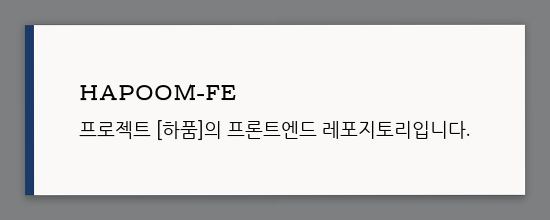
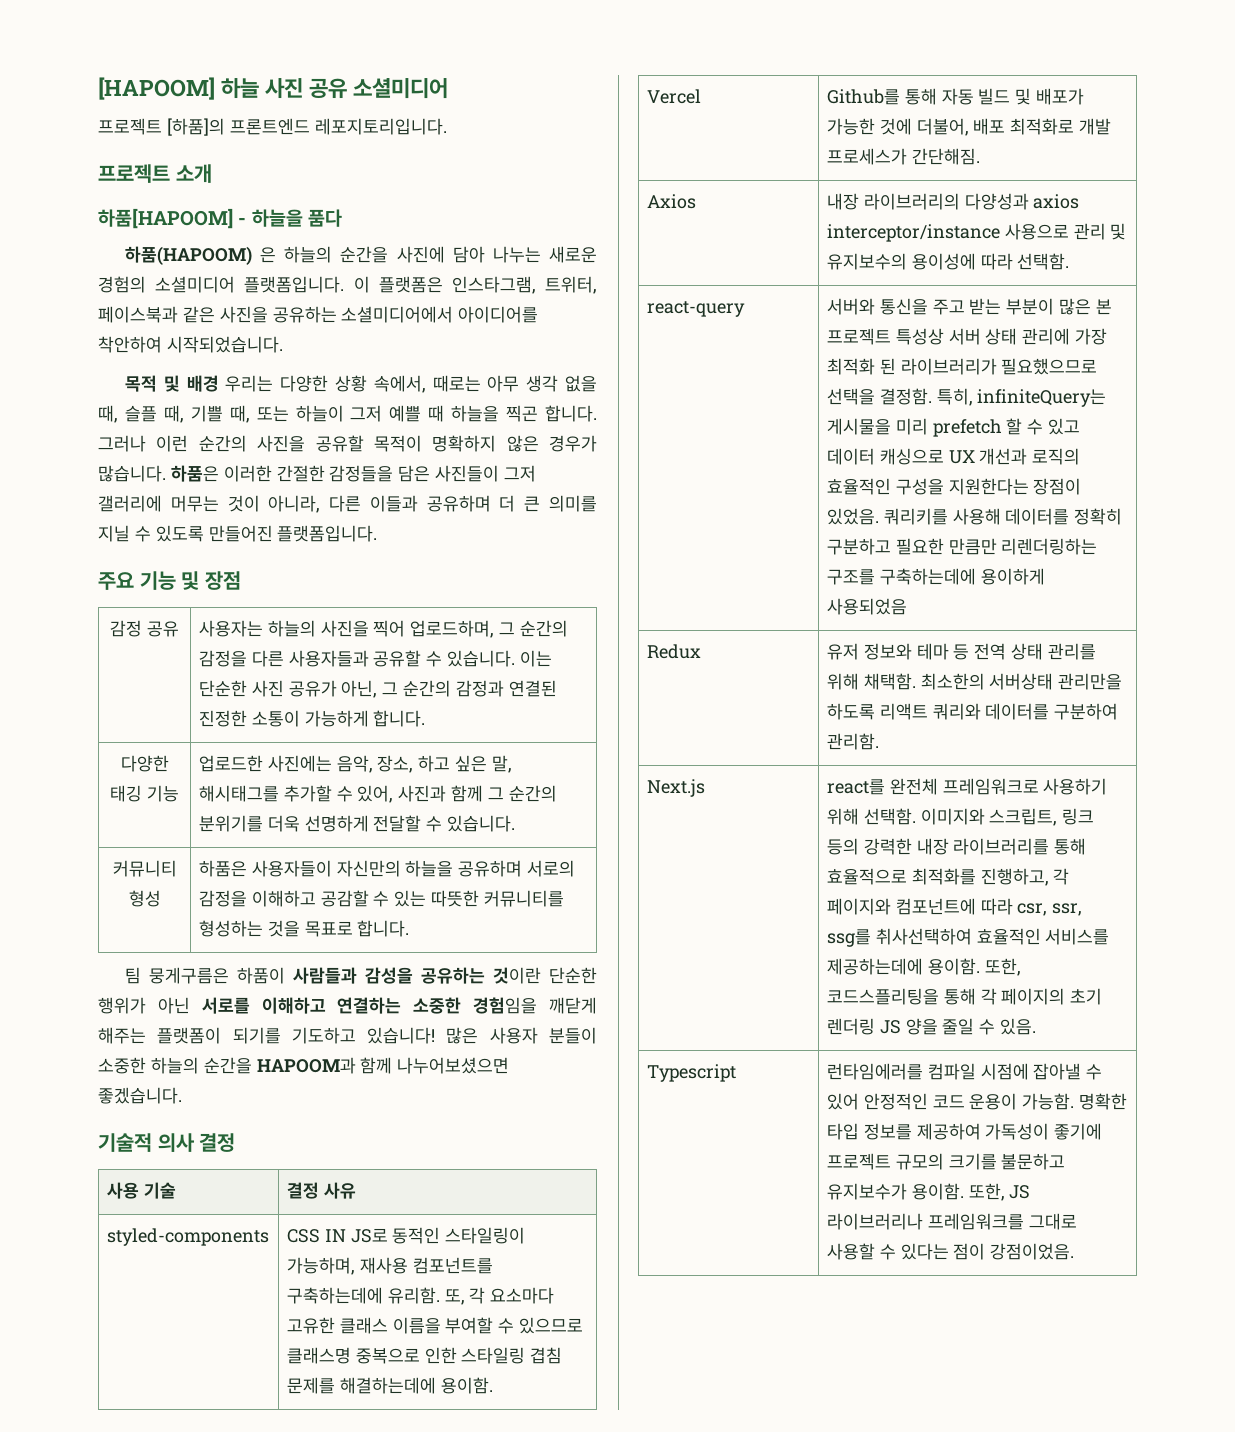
[78,83,236,101] HAPOOM-FE -> [98,77,449,100] [HAPOOM] 하늘 사진 공유 소셜미디어
(472, 129) none -> [98,164,212,183] [98,208,342,229] [124,246,597,265] [98,276,598,294] [98,306,539,323] [98,336,283,353] [124,375,597,393] [98,405,597,423] [98,435,597,452] [98,465,537,482] [98,495,597,513] [98,525,378,542] [98,571,242,590] [110,620,179,637] [198,620,568,638] [198,650,552,667] [198,680,557,698] [198,710,426,727] [120,755,169,772] [110,785,179,802] [198,755,512,773] [198,785,557,803] [198,815,516,832] [112,860,177,877] [128,890,161,907] [198,860,576,877] [198,890,564,907] [198,920,410,937] [124,967,597,984] [98,997,598,1014] [98,1027,597,1044] [98,1057,510,1074] [98,1087,182,1104] [98,1133,236,1152] [106,1182,176,1199] [286,1182,356,1199] [106,1228,269,1246] [286,1227,526,1244] [286,1257,493,1275] [286,1287,555,1305] [286,1317,584,1334] [286,1347,563,1364] [286,1377,493,1394] [646,89,701,104] [826,88,1085,105] [826,118,1112,136] [826,148,980,165] [646,194,696,209] [826,193,1080,210] [826,223,1127,242] [826,253,1070,270] [646,301,745,317] [826,298,1112,315] [826,328,1108,345] [826,358,1098,375] [826,388,1107,407] [826,418,1081,437] [826,448,1081,465] [826,478,1082,495] [826,508,1123,525] [826,538,1098,555] [826,568,1045,585] [826,598,907,615] [646,644,701,659] [826,643,1096,660] [826,673,1123,690] [826,703,1119,720] [826,733,879,750] [646,779,705,797] [826,778,1108,795] [826,808,1095,826] [826,838,1087,855] [826,868,1070,886] [826,898,1083,916] [826,928,1110,947] [826,958,1021,976] [826,988,1103,1005] [826,1018,1037,1035] [646,1064,736,1082] [826,1063,1103,1080] [826,1093,1128,1110] [826,1123,1103,1140] [826,1153,1066,1170] [826,1183,1031,1201] [826,1213,1077,1230] [826,1243,1075,1260] // 프로젝트 소개 // 하품[HAPOOM] - 하늘을 품다 // 하품(HAPOOM) 은 하늘의 순간을 사진에 담아 나누는 새로운 경험의 소셜미디어 플랫폼입니다. 이 플랫폼은 인스타그램, 트위터, 페이스북과 같은 사진을 공유하는 소셜미디어에서 아이디어를 착안하여 시작되었습니다. // 목적 및 배경 우리는 다양한 상황 속에서, 때로는 아무 생각 없을 때, 슬플 때, 기쁠 때, 또는 하늘이 그저 예쁠 때 하늘을 찍곤 합니다. 그러나 이런 순간의 사진을 공유할 목적이 명확하지 않은 경우가 많습니다. 하품은 이러한 간절한 감정들을 담은 사진들이 그저 갤러리에 머무는 것이 아니라, 다른 이들과 공유하며 더 큰 의미를 지닐 수 있도록 만들어진 플랫폼입니다. // 주요 기능 및 장점 // 감정 공유 | 사용자는 하늘의 사진을 찍어 업로드하며, 그 순간의 감정을 다른 사용자들과 공유할 수 있습니다. 이는 단순한 사진 공유가 아닌, 그 순간의 감정과 연결된 진정한 소통이 가능하게 합니다. // 다양한 태깅 기능 | 업로드한 사진에는 음악, 장소, 하고 싶은 말, 해시태그를 추가할 수 있어, 사진과 함께 그 순간의 분위기를 더욱 선명하게 전달할 수 있습니다. // 커뮤니티 형성 | 하품은 사용자들이 자신만의 하늘을 공유하며 서로의 감정을 이해하고 공감할 수 있는 따뜻한 커뮤니티를 형성하는 것을 목표로 합니다. // 팀 뭉게구름은 하품이 사람들과 감성을 공유하는 것이란 단순한 행위가 아닌 서로를 이해하고 연결하는 소중한 경험임을 깨닫게 해주는 플랫폼이 되기를 기도하고 있습니다! 많은 사용자 분들이 소중한 하늘의 순간을 HAPOOM과 함께 나누어보셨으면 좋겠습니다. // 기술적 의사 결정 // 사용 기술 | 결정 사유 // styled-components | CSS IN JS로 동적인 스타일링이 가능하며, 재사용 컴포넌트를 구축하는데에 유리함. 또, 각 요소마다 고유한 클래스 이름을 부여할 수 있으므로 클래스명 중복으로 인한 스타일링 겹침 문제를 해결하는데에 용이함. // Vercel | Github를 통해 자동 빌드 및 배포가 가능한 것에 더불어, 배포 최적화로 개발 프로세스가 간단해짐. // Axios | 내장 라이브러리의 다양성과 axios interceptor/instance 사용으로 관리 및 유지보수의 용이성에 따라 선택함. // react-query | 서버와 통신을 주고 받는 부분이 많은 본 프로젝트 특성상 서버 상태 관리에 가장 최적화 된 라이브러리가 필요했으므로 선택을 결정함. 특히, infiniteQuery는 게시물을 미리 prefetch 할 수 있고 데이터 캐싱으로 UX 개선과 로직의 효율적인 구성을 지원한다는 장점이 있었음. 쿼리키를 사용해 데이터를 정확히 구분하고 필요한 만큼만 리렌더링하는 구조를 구축하는데에 용이하게 사용되었음 // Redux | 유저 정보와 테마 등 전역 상태 관리를 위해 채택함. 최소한의 서버상태 관리만을 하도록 리액트 쿼리와 데이터를 구분하여 관리함. // Next.js | react를 완전체 프레임워크로 사용하기 위해 선택함. 이미지와 스크립트, 링크 등의 강력한 내장 라이브러리를 통해 효율적으로 최적화를 진행하고, 각 페이지와 컴포넌트에 따라 csr, ssr, ssg를 취사선택하여 효율적인 서비스를 제공하는데에 용이함. 또한, 코드스플리팅을 통해 각 페이지의 초기 렌더링 JS 양을 줄일 수 있음. // Typescript | 런타임에러를 컴파일 시점에 잡아낼 수 있어 안정적인 코드 운용이 가능함. 명확한 타입 정보를 제공하여 가독성이 좋기에 프로젝트 규모의 크기를 불문하고 유지보수가 용이함. 또한, JS 라이브러리나 프레임워크를 그대로 사용할 수 있다는 점이 강점이었음.

